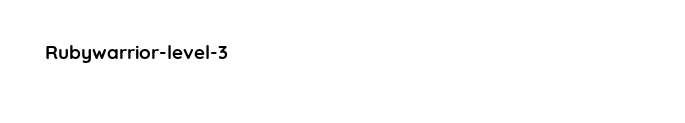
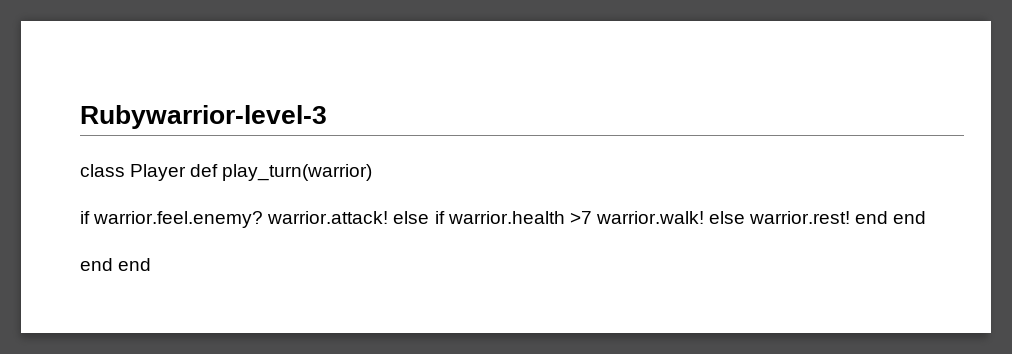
(228, 54) none -> [80,164,373,181] [80,211,927,228] [80,258,152,271] // class Player def play_turn(warrior) // if warrior.feel.enemy? warrior.attack! else if warrior.health >7 warrior.walk! else warrior.rest! end end // end end

